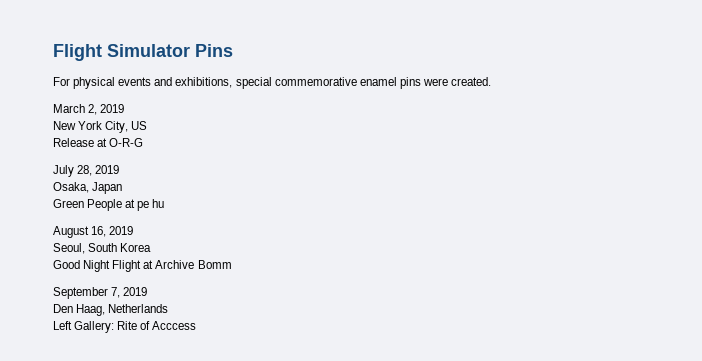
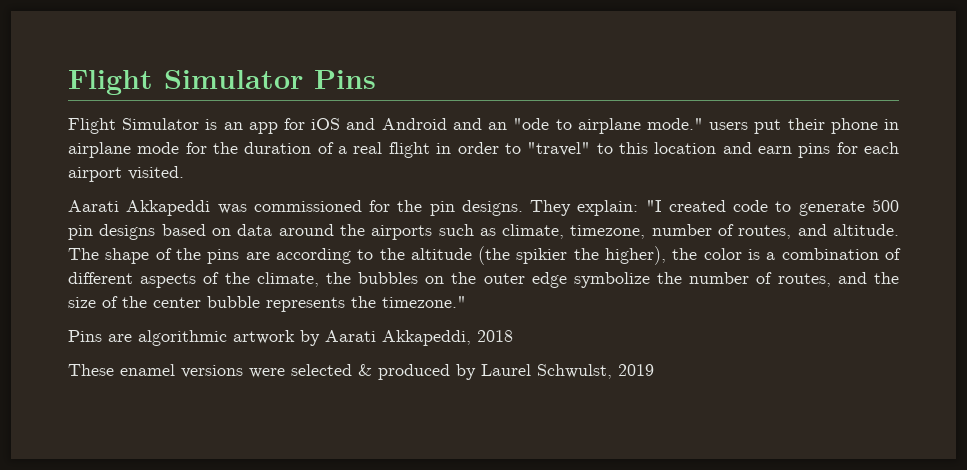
[53,77,492,89] [53,104,125,115] [53,121,148,133] [53,138,144,147] [53,165,120,177] [53,182,123,194] [53,199,165,211] [53,226,134,238] [53,243,152,254] [53,260,232,272] [53,287,148,299] [53,304,169,316] [53,321,197,333] For physical events and exhibitions, special commemorative enamel pins were created. // March 2, 2019 // New York City, US // Release at O-R-G // July 28, 2019 // Osaka, Japan // Green People at pe hu // August 16, 2019 // Seoul, South Korea // Good Night Flight at Archive Bomm // September 7, 2019 // Den Haag, Netherlands // Left Gallery: Rite of Acccess -> [68,118,900,134] [68,142,900,158] [68,166,184,182] [68,199,899,216] [68,224,899,240] [68,246,901,265] [68,272,899,288] [68,296,466,312] [68,330,513,346] [68,364,654,380] Flight Simulator is an app for iOS and Android and an "ode to airplane mode." users put their phone in airplane mode for the duration of a real flight in order to "travel" to this location and earn pins for each airport visited. // Aarati Akkapeddi was commissioned for the pin designs. They explain: "I created code to generate 500 pin designs based on data around the airports such as climate, timezone, number of routes, and altitude. The shape of the pins are according to the altitude (the spikier the higher), the color is a combination of different aspects of the climate, the bubbles on the outer edge symbolize the number of routes, and the size of the center bubble represents the timezone." // Pins are algorithmic artwork by Aarati Akkapeddi, 2018 // These enamel versions were selected & produced by Laurel Schwulst, 2019

